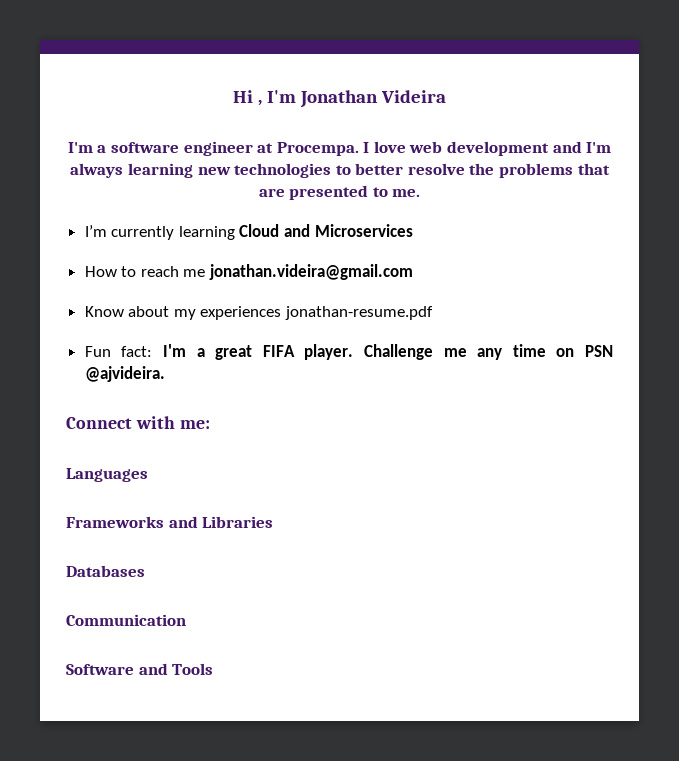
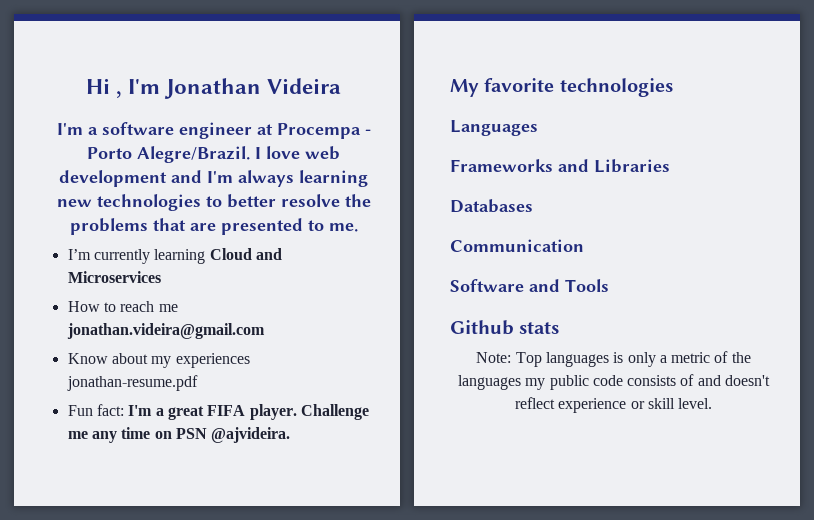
[276,142,359,156] Procempa. -> [276,123,371,139] [87,146,250,163] Procempa - Porto Alegre/Brazil.
[66,416,210,429] Connect with me: -> [450,78,673,97] My favorite technologies
(214, 669) none -> [450,320,560,335] [476,351,751,367] [457,374,771,390] [514,397,713,413] // Github stats // Note: Top languages is only a metric of the languages my public code consists of and doesn't reflect experience or skill level.

